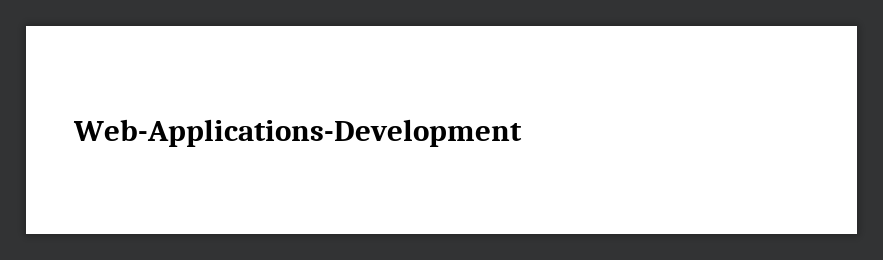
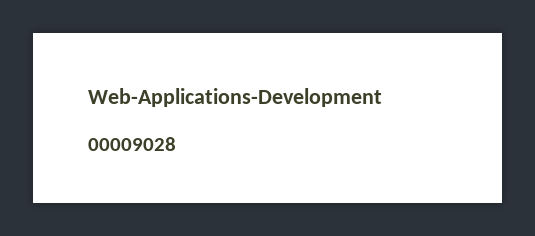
(522, 133) none -> [88,137,176,151] // 00009028

